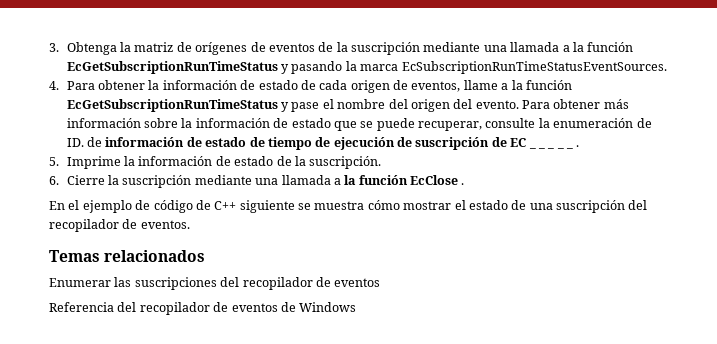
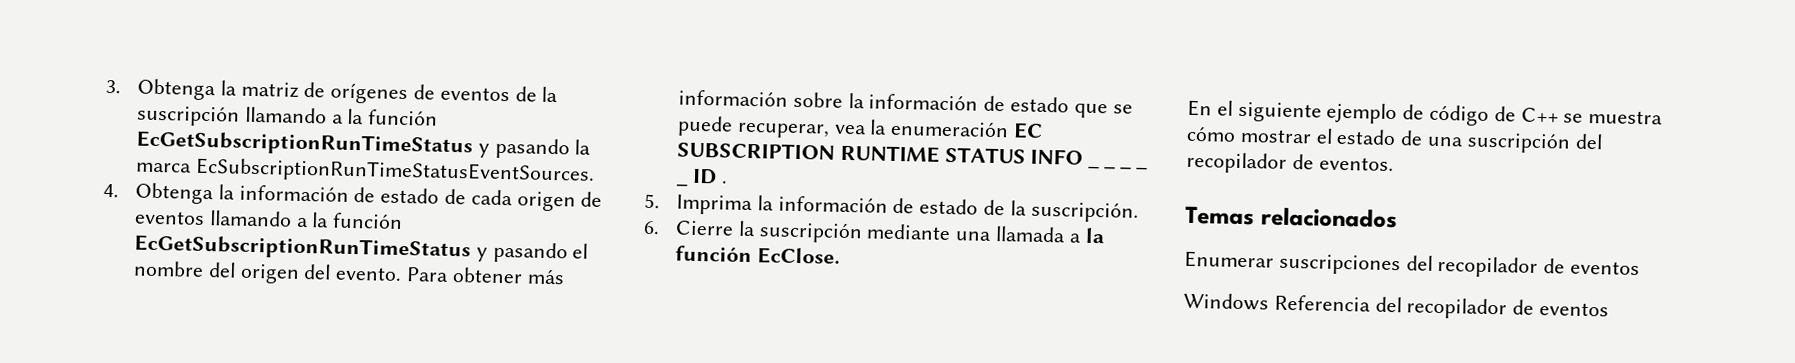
[423,42,560,52] mediante una llamada -> [244,106,327,124] llamando
[66,80,145,90] Para obtener -> [135,182,215,205] Obtenga
[411,80,572,92] [66,99,320,112] eventos, llame a la función EcGetSubscriptionRunTimeStatus y pase -> [134,210,404,229] [134,234,568,264] eventos llamando a la función EcGetSubscriptionRunTimeStatus y pasando
[485,118,536,128] consulte -> [833,124,867,135] vea
[636,118,652,128] [66,137,527,150] de ID. de información de estado de tiempo de ejecución de suscripción de EC -> [1013,122,1044,139] [677,141,1084,165] EC SUBSCRIPTION RUNTIME STATUS INFO
(573, 148) none -> [691,168,717,185] ID
[66,156,121,169] Imprime -> [676,194,754,216] Imprima
[409,175,465,185] EcClose . -> [756,247,840,265] EcClose.
(80, 205) none -> [1237,101,1322,123] siguiente
[239,200,295,213] siguiente -> (1559, 115) none
[114,277,132,287] las -> (1274, 259) none
(381, 282) none -> [1183,292,1269,311] Windows
[280,302,357,312] de Windows -> (1610, 309) none

